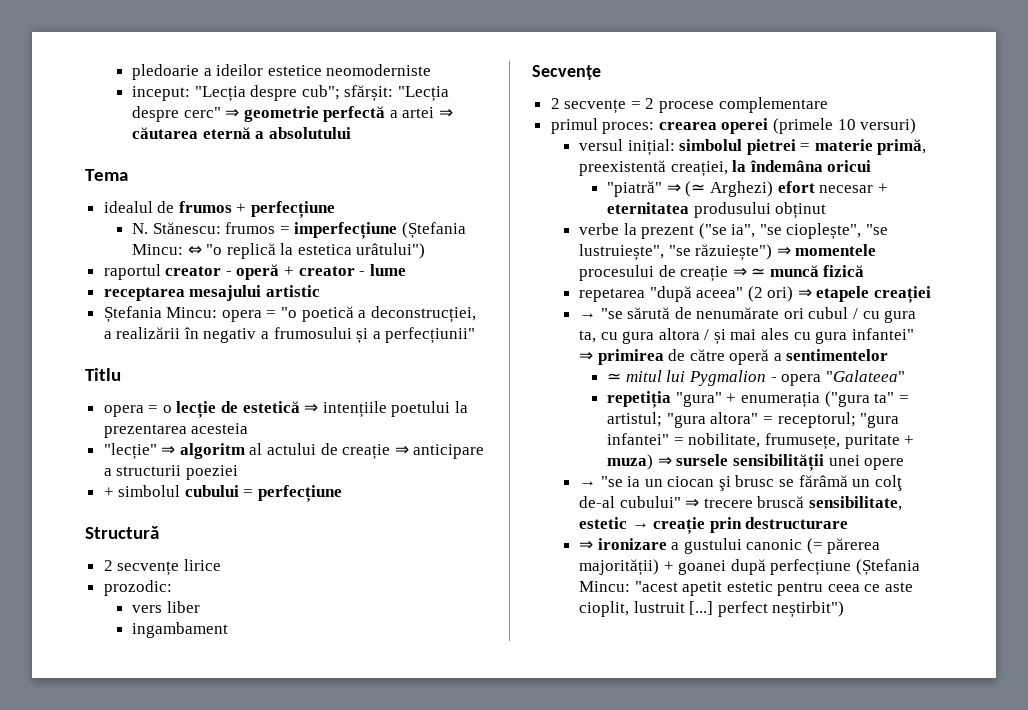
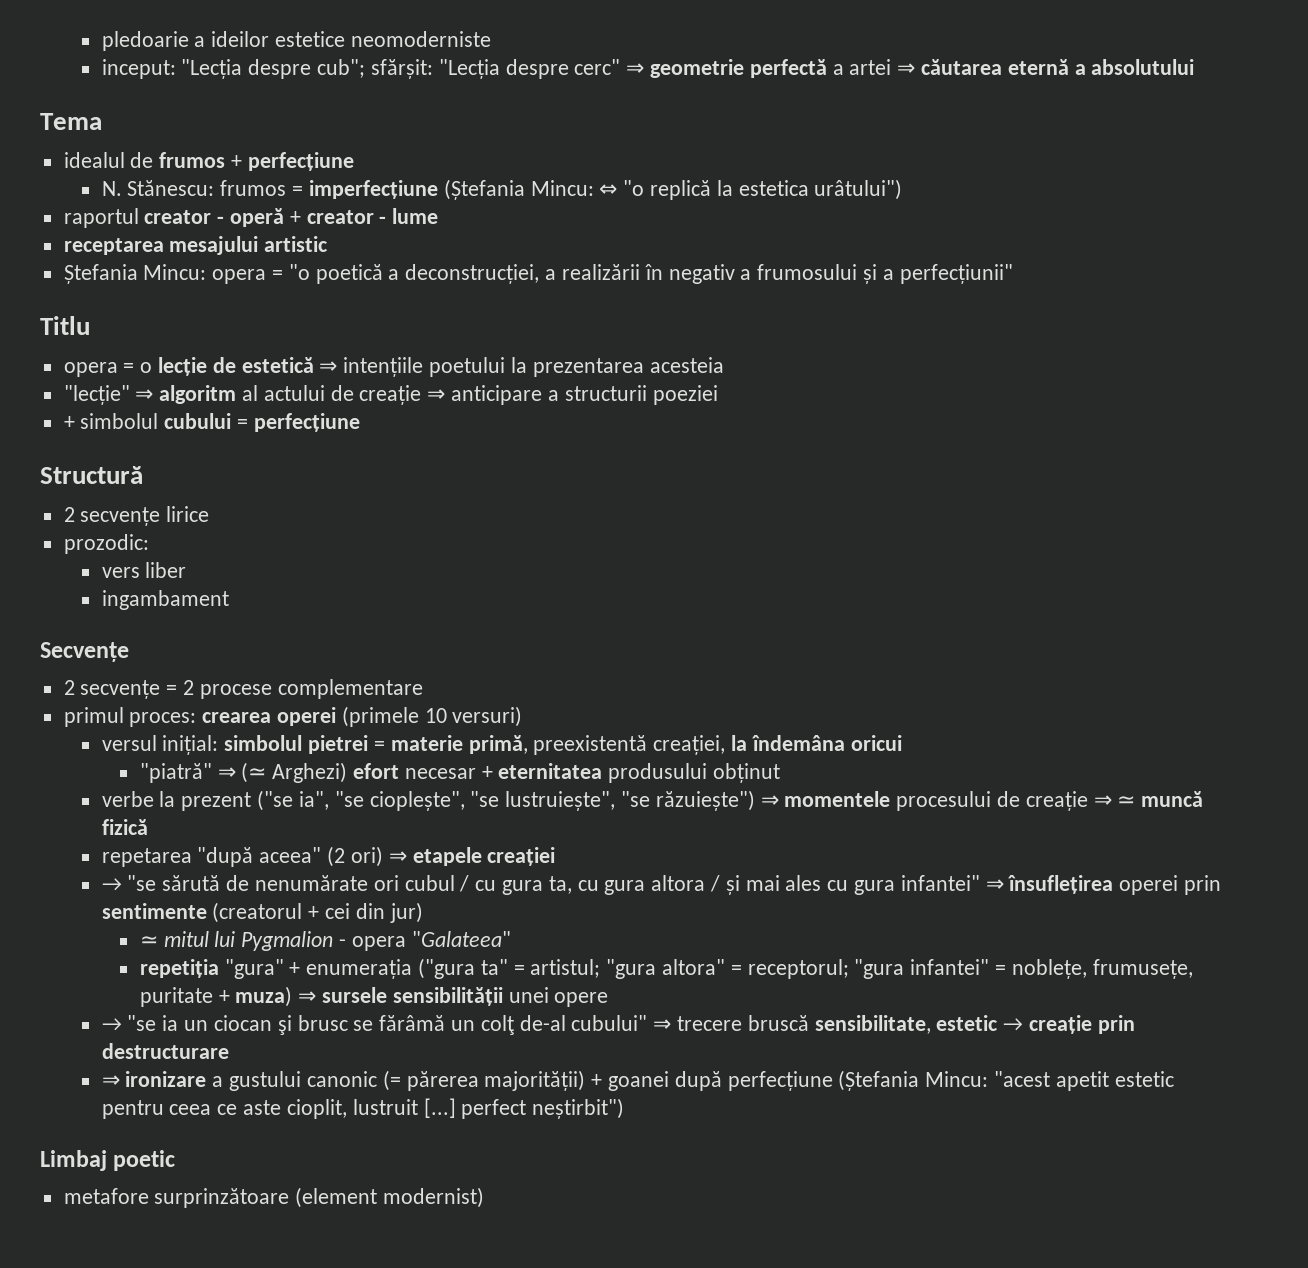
[597,349,889,365] primirea de către operă a sentimentelor -> [1008,875,1221,895] [101,902,423,923] însuflețirea operei prin sentimente (creatorul + cei din jur)
[688,433,761,448] nobilitate, -> [1011,959,1087,979] noblețe,
(845, 609) none -> [40,1150,176,1171] [63,1187,485,1208] // Limbaj poetic // metafore surprinzătoare (element modernist)

